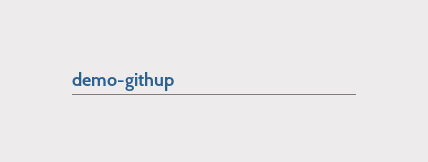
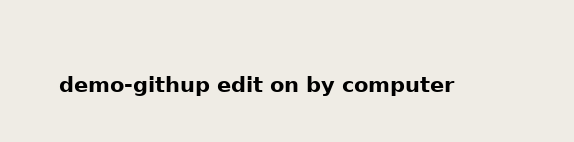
(174, 81) none -> [217,76,455,96] edit on by computer

